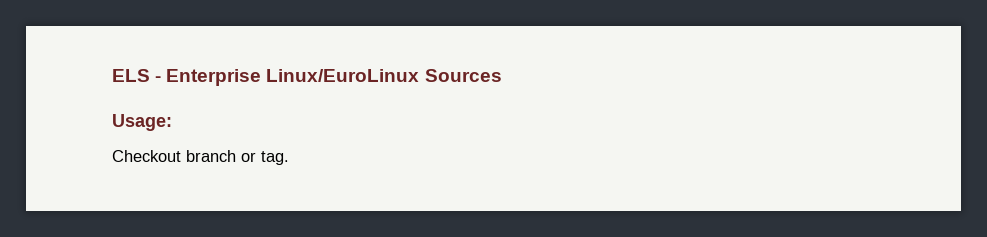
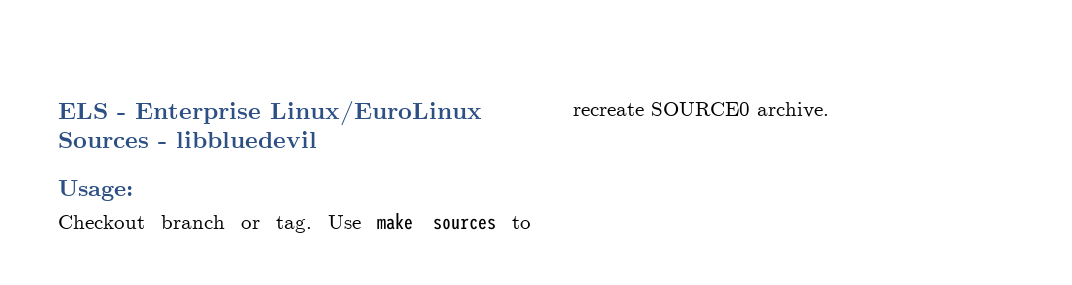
(502, 75) none -> [158,131,317,148] - libbluedevil
(289, 158) none -> [327,213,532,230] [573,102,829,118] Use make sources to recreate SOURCE0 archive.

